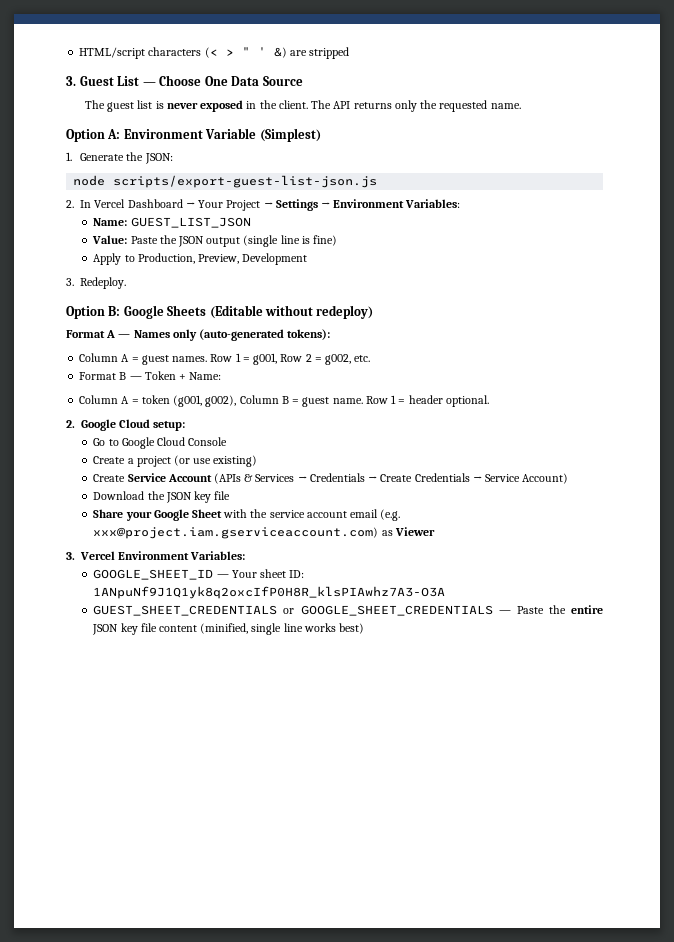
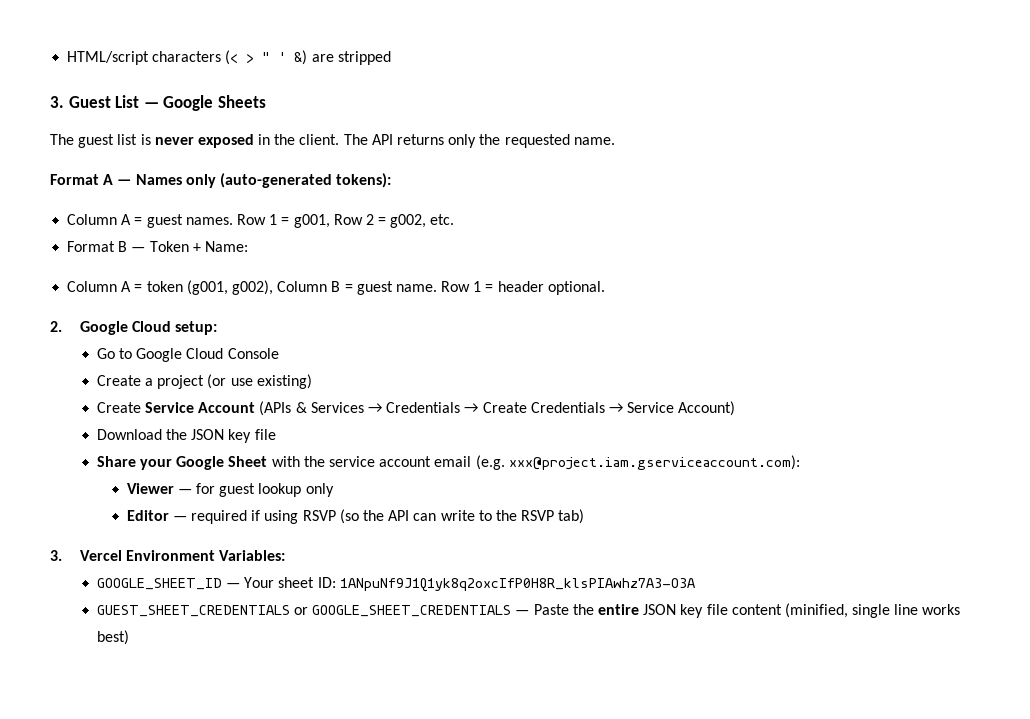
[159,75,303,86] Choose One Data Source -> [163,95,266,111] Google Sheets
[66,128,321,142] [66,152,173,164] [73,175,378,188] [66,199,461,211] [93,217,251,228] [92,235,338,247] [93,253,308,265] [66,277,127,289] [66,305,374,319] // Option A: Environment Variable (Simplest) // 1. Generate the JSON: // node scripts/export-guest-list-json.js // 2. In Vercel Dashboard → Your Project → Settings → Environment Variables: // Name: GUEST_LIST_JSON // Value: Paste the JSON output (single line is fine) // Apply to Production, Preview, Development // 3. Redeploy. // Option B: Google Sheets (Editable without redeploy) -> (615, 141) none
[93,527,393,539] xxx@project.iam.gserviceaccount.com) as -> [508,455,800,470] xxx@project.iam.gserviceaccount.com): //
(435, 531) none -> [177,483,334,497] [126,509,585,524] — for guest lookup only // Editor — required if using RSVP (so the API can write to the RSVP tab)

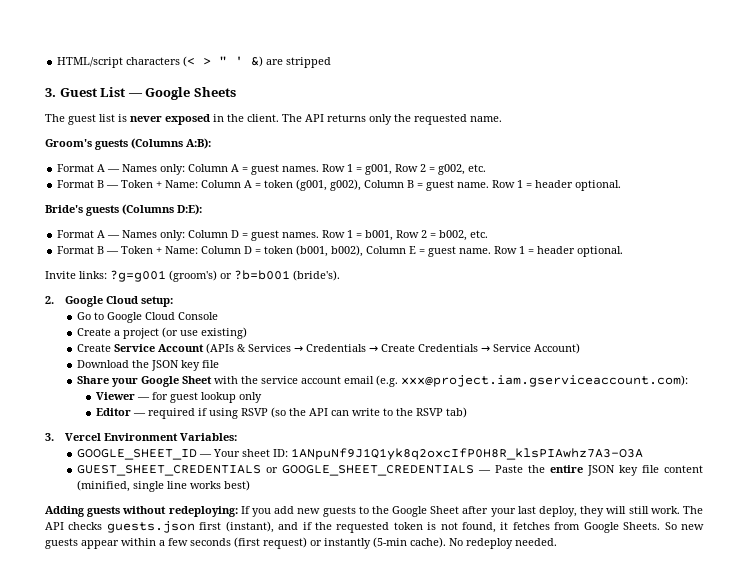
[50,173,392,188] // Format A — Names only (auto-generated tokens): // -> [45,138,211,150] [57,164,186,175] // Groom's guests (Columns A:B): // Format A — Names only:
(248, 246) // -> (199, 184) none
(605, 288) none -> [45,204,202,216] [57,230,489,241] [57,245,624,257] [45,270,340,282] // Bride's guests (Columns D:E): // Format A — Names only: Column D = guest names. Row 1 = b001, Row 2 = b002, etc. // Format B — Token + Name: Column D = token (b001, b002), Column E = guest name. Row 1 = header optional. // Invite links: ?g=g001 (groom's) or ?b=b001 (bride's).
(129, 637) none -> [45,506,703,517] [45,521,705,533] [45,537,557,549] // Adding guests without redeploying: If you add new guests to the Google Sheet after your last deploy, they will still work. The API checks guests.json first (instant), and if the requested token is not found, it fetches from Google Sheets. So new guests appear within a few seconds (first request) or instantly (5‑min cache). No redeploy needed.

